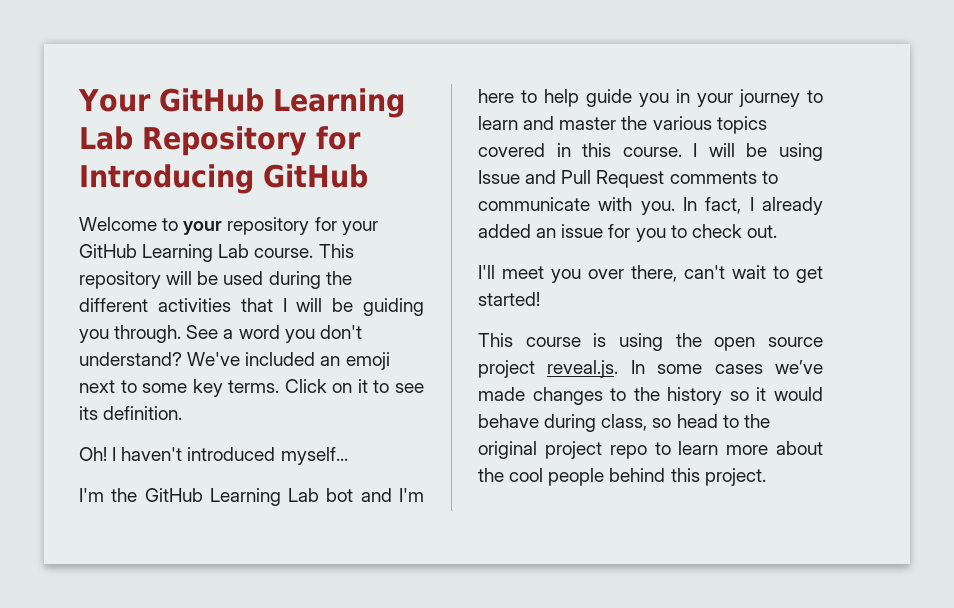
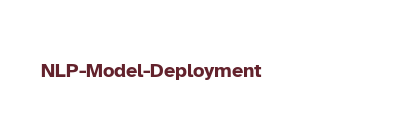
[78,88,405,118] [79,126,361,156] [79,164,368,194] [79,217,378,235] [79,244,354,262] [79,271,352,289] [79,298,425,316] [79,325,362,343] [79,352,390,370] [79,379,424,397] [79,406,183,420] [79,447,348,465] [79,488,424,506] [478,89,823,107] [478,116,767,134] [478,143,823,161] [478,170,778,188] [478,197,823,215] [478,224,777,242] [478,265,823,283] [478,292,540,306] [478,333,823,351] [478,360,823,378] [478,387,823,405] [478,414,770,432] [478,441,823,459] [478,468,766,486] Your GitHub Learning Lab Repository for Introducing GitHub // Welcome to your repository for your GitHub Learning Lab course. This repository will be used during the different activities that I will be guiding you through. See a word you don't understand? We've included an emoji next to some key terms. Click on it to see its definition. // Oh! I haven't introduced myself... // I'm the GitHub Learning Lab bot and I'm here to help guide you in your journey to learn and master the various topics covered in this course. I will be using Issue and Pull Request comments to communicate with you. In fact, I already added an issue for you to check out. // I'll meet you over there, can't wait to get started! // This course is using the open source project reveal.js. In some cases we’ve made changes to the history so it would behave during class, so head to the original project repo to learn more about the cool people behind this project. -> [41,64,262,80] NLP-Model-Deployment

